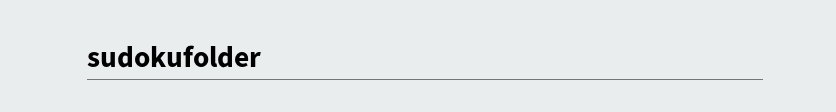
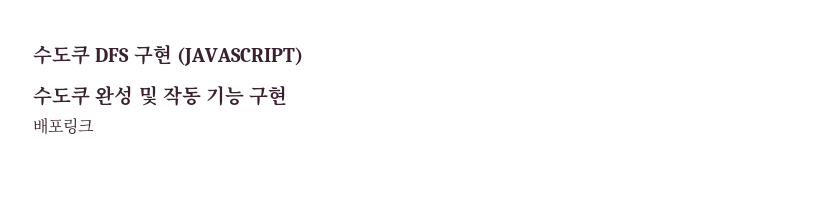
[87,45,261,68] sudokufolder -> [33,44,303,66] [33,85,288,106] [33,117,94,135] 수도쿠 DFS 구현 (JAVASCRIPT) // 수도쿠 완성 및 작동 기능 구현 // 배포링크

